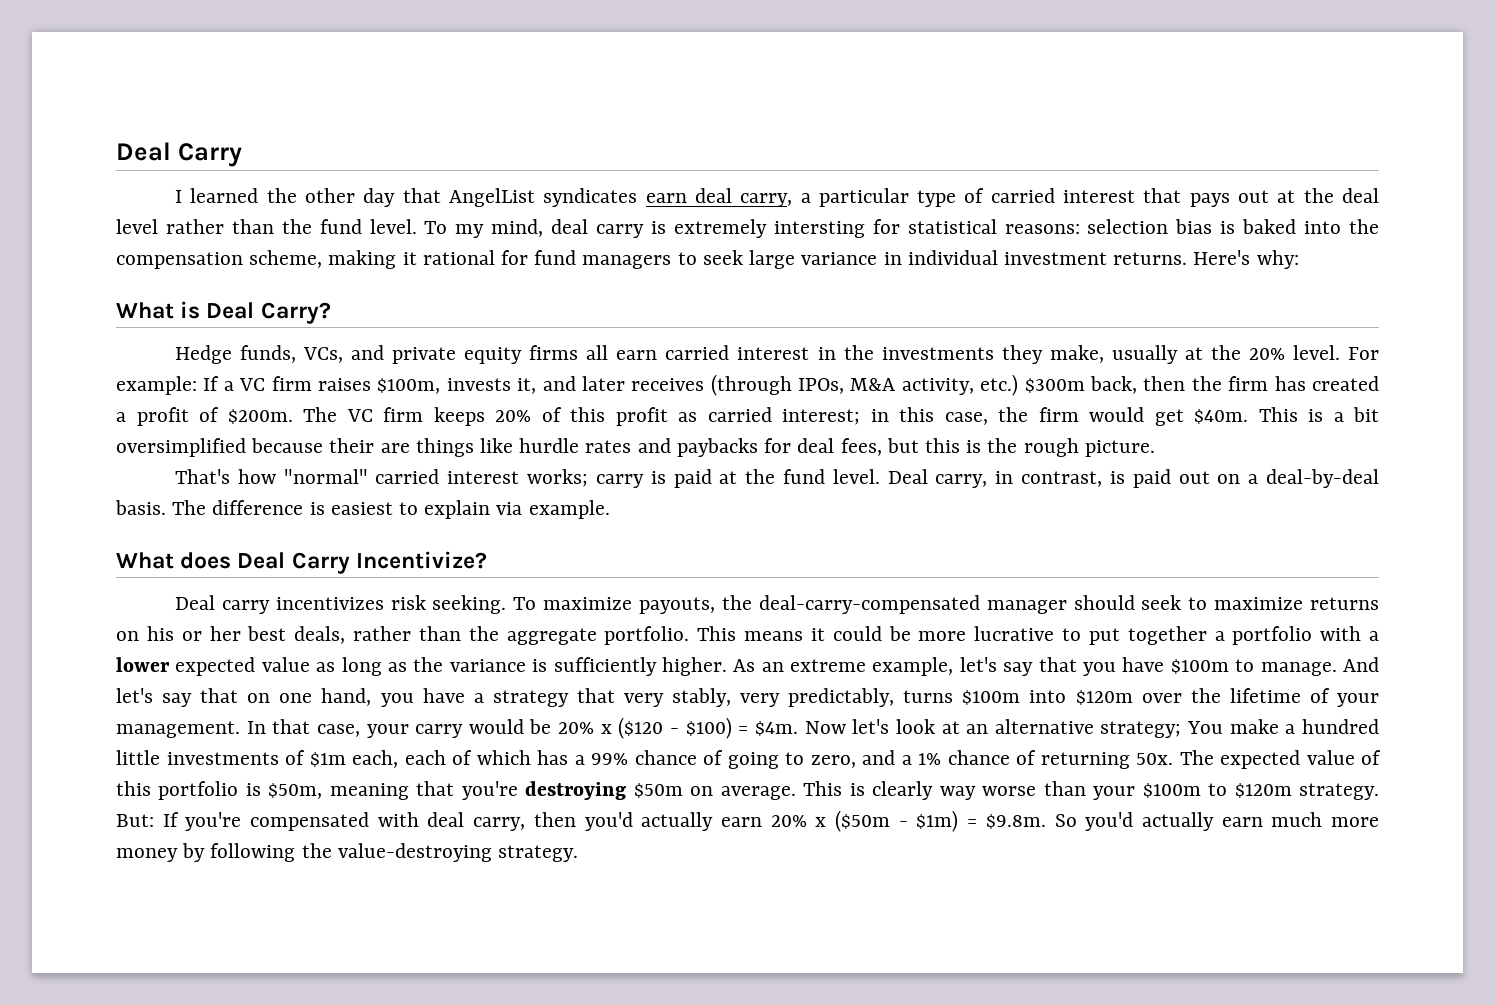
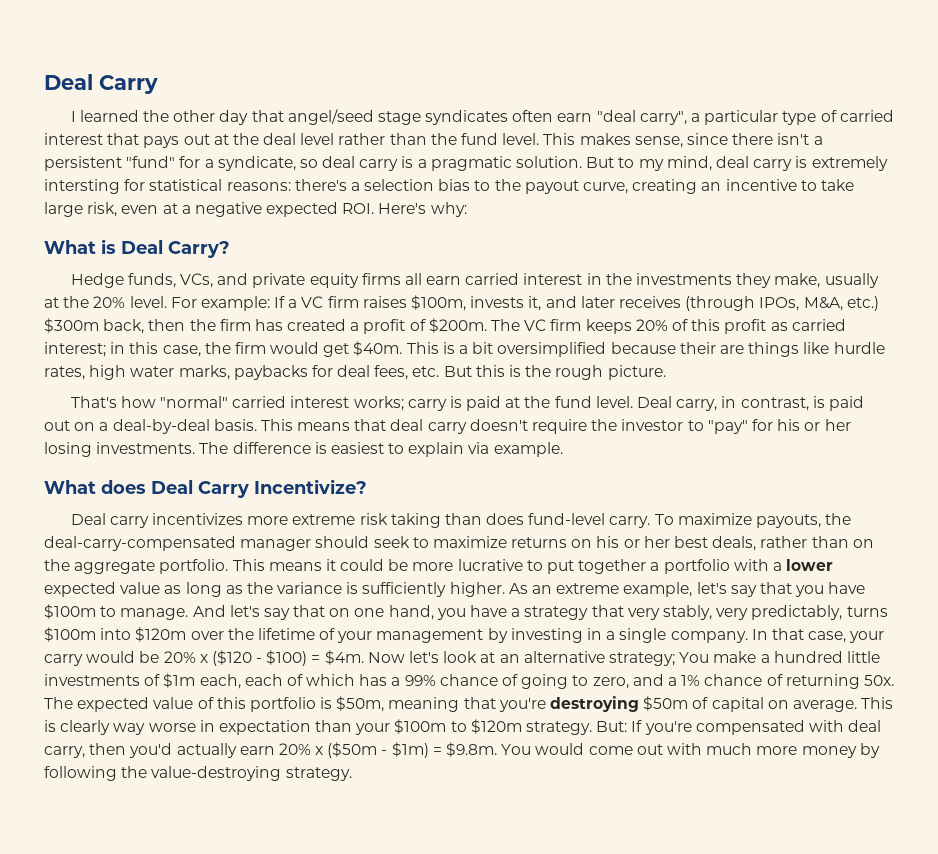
[448,188,793,207] AngelList syndicates earn deal carry, -> [287,109,687,125] angel/seed stage syndicates often earn "deal carry",
[424,221,448,234] To -> [543,133,823,148] [44,156,635,171] This makes sense, since there isn't a persistent "fund" for a syndicate, so deal carry is a pragmatic solution. But to
[1087,219,1379,234] [116,250,1188,269] selection bias is baked into the compensation scheme, making it rational for fund managers to seek large variance in individual investment returns. -> [294,179,854,194] [44,202,375,217] there's a selection bias to the payout curve, creating an incentive to take large risk, even at a negative expected ROI.
[850,378,974,395] M&A activity, -> [803,297,843,311] M&A,
[585,438,671,453] rates and -> [44,365,230,380] rates, high water marks,
[886,438,919,453] but -> [412,366,472,377] etc. But
(166, 507) none -> [260,419,851,434] [44,442,196,457] This means that deal carry doesn't require the investor to "pay" for his or her losing investments.
[390,595,507,614] risk seeking. -> [247,513,651,528] more extreme risk taking than does fund-level carry.
(461, 633) none -> [852,539,874,548] on
[116,721,240,738] management. -> [376,628,748,643] management by investing in a single company.
(683, 790) none -> [692,697,764,712] of capital
(1037, 791) none -> [199,720,311,735] in expectation
[1054,812,1263,831] So you'd actually earn -> [501,743,702,755] You would come out with

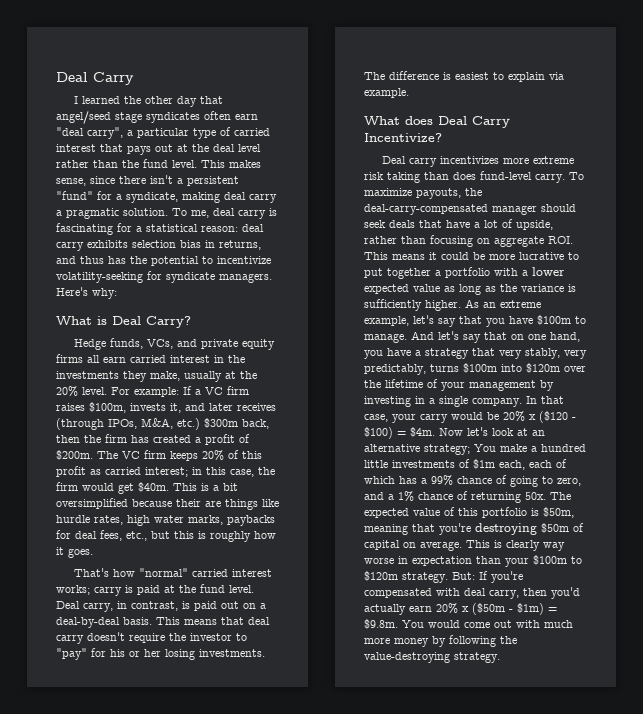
[299,156,888,171] [44,179,854,194] [44,202,375,217] so deal carry is a pragmatic solution. But to my mind, deal carry is extremely intersting for statistical reasons: there's a selection bias to the payout curve, creating an incentive to take large risk, even at a negative expected ROI. -> [182,192,277,203] [56,208,277,219] [56,223,264,235] [56,240,261,251] [56,256,271,266] [56,271,272,283] making deal carry a pragmatic solution. To me, deal carry is fascinating for a statistical reason: deal carry exhibits selection bias in returns, and thus has the potential to incentivize volatility-seeking for syndicate managers.
[412,365,666,380] etc. But this is the rough picture. -> [126,531,276,542] [56,547,93,558] etc., but this is roughly how it goes.
[412,536,874,551] [44,559,229,574] to maximize returns on his or her best deals, rather than on the aggregate portfolio. -> [389,219,553,230] [364,235,573,247] deals that have a lot of upside, rather than focusing on aggregate ROI.

